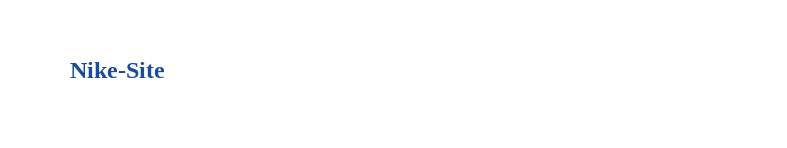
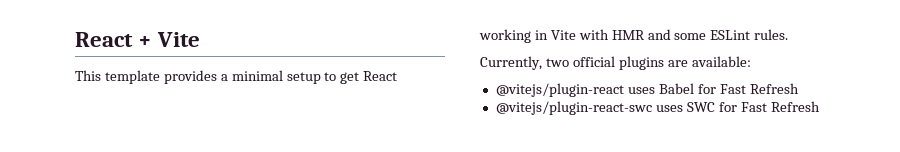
[70,62,165,78] Nike-Site -> [75,32,201,47] [75,70,398,84] [479,29,789,43] [480,56,751,70] [495,83,799,97] [495,101,820,115] React + Vite // This template provides a minimal setup to get React working in Vite with HMR and some ESLint rules. // Currently, two official plugins are available: // @vitejs/plugin-react uses Babel for Fast Refresh // @vitejs/plugin-react-swc uses SWC for Fast Refresh

